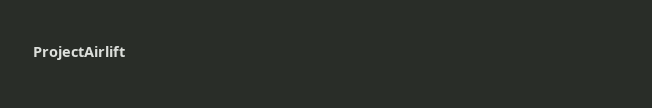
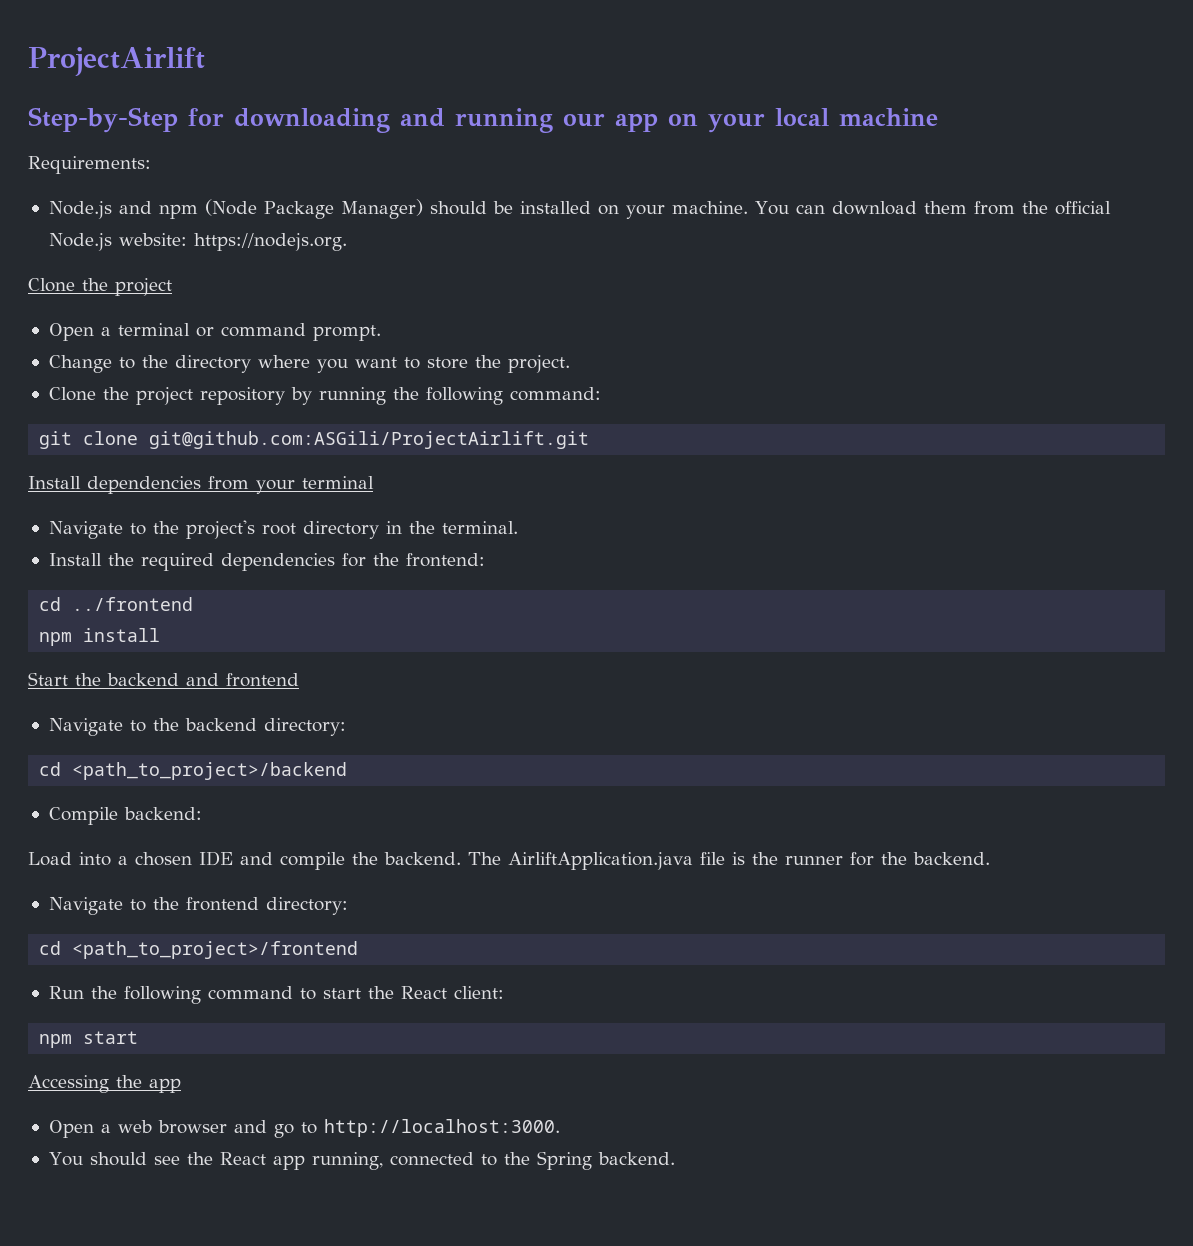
(125, 53) none -> [28,107,938,133] [28,156,151,174] [48,199,1111,219] [48,233,347,251] [28,278,172,296] [48,323,381,341] [48,355,570,373] [48,387,601,405] [39,431,590,449] [28,476,374,494] [48,520,518,539] [48,553,485,571] [39,597,194,611] [39,628,161,646] [28,672,299,687] [48,718,346,736] [39,762,348,780] [48,807,202,825] [28,851,990,870] [48,897,348,915] [39,941,359,959] [48,986,504,1004] [39,1031,139,1048] [28,1075,181,1093] [48,1119,560,1138] [48,1151,675,1170] // Step-by-Step for downloading and running our app on your local machine // Requirements: // Node.js and npm (Node Package Manager) should be installed on your machine. You can download them from the official Node.js website: https://nodejs.org. // Clone the project // Open a terminal or command prompt. // Change to the directory where you want to store the project. // Clone the project repository by running the following command: // git clone git@github.com:ASGili/ProjectAirlift.git // Install dependencies from your terminal // Navigate to the project's root directory in the terminal. // Install the required dependencies for the frontend: // cd ../frontend // npm install // Start the backend and frontend // Navigate to the backend directory: // cd <path_to_project>/backend // Compile backend: // Load into a chosen IDE and compile the backend. The AirliftApplication.java file is the runner for the backend. // Navigate to the frontend directory: // cd <path_to_project>/frontend // Run the following command to start the React client: // npm start // Accessing the app // Open a web browser and go to http://localhost:3000. // You should see the React app running, connected to the Spring backend.

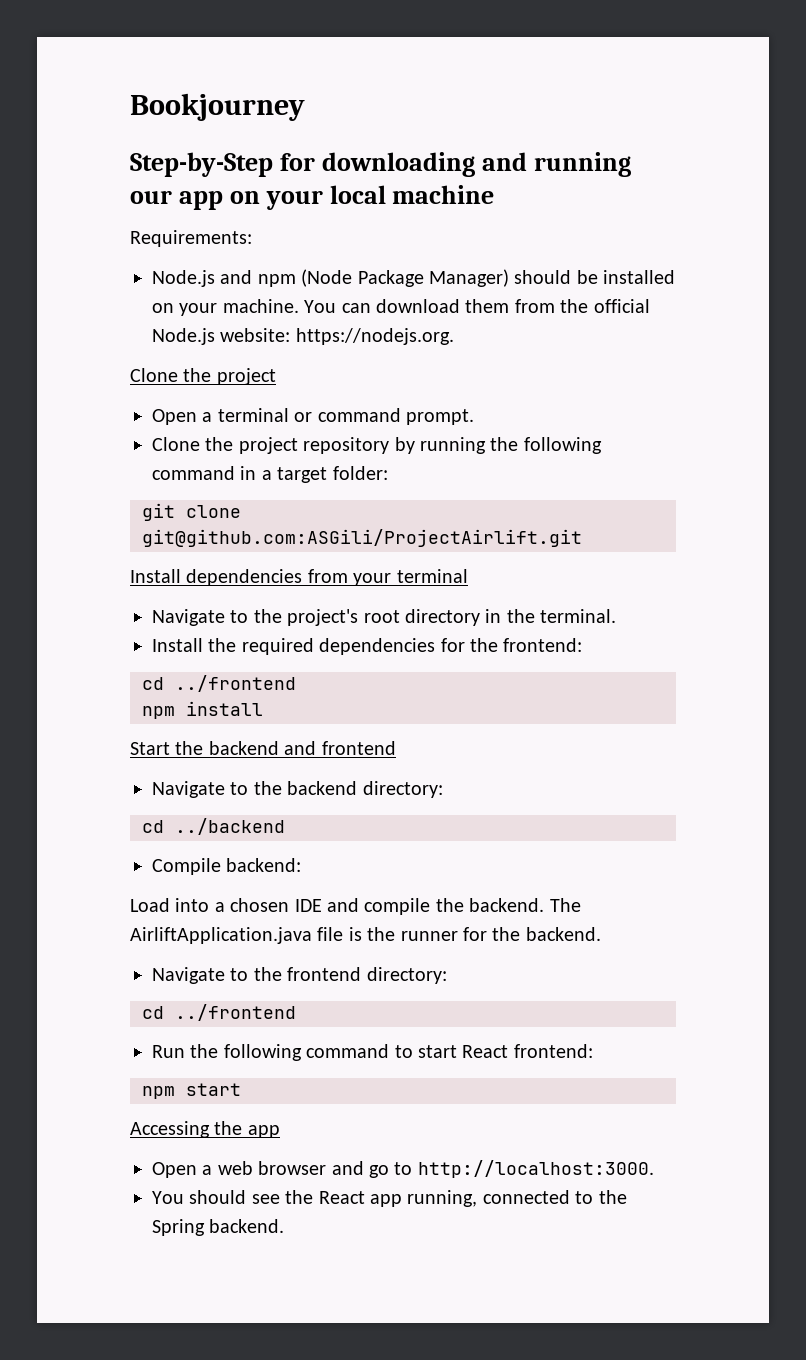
[28,47,205,76] ProjectAirlift -> [130,93,305,121] Bookjourney
[48,355,570,373] // Change to the directory where you want to store the project. -> (474, 417) none
[509,387,601,401] command: -> [152,466,388,483] command in a target folder:
[72,762,348,780] <path_to_project>/backend -> [175,818,285,835] ../backend
[72,941,359,959] <path_to_project>/frontend -> [175,1004,296,1021] ../frontend
[367,986,504,999] the React client: -> [462,1044,593,1058] React frontend:

